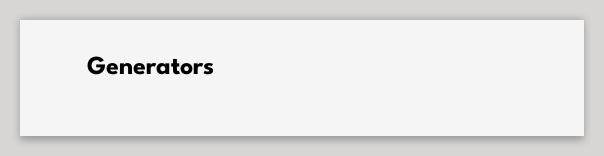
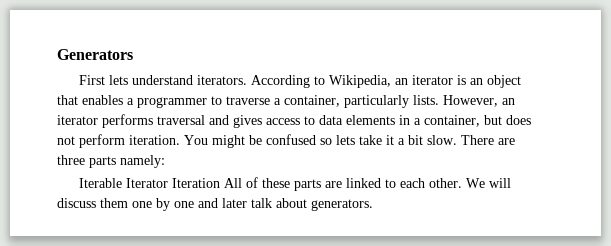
(214, 65) none -> [78,75,521,88] [57,95,515,108] [57,114,531,128] [57,134,515,148] [57,155,165,168] [78,177,511,191] [57,198,373,211] // First lets understand iterators. According to Wikipedia, an iterator is an object that enables a programmer to traverse a container, particularly lists. However, an iterator performs traversal and gives access to data elements in a container, but does not perform iteration. You might be confused so lets take it a bit slow. There are three parts namely: // Iterable Iterator Iteration All of these parts are linked to each other. We will discuss them one by one and later talk about generators.

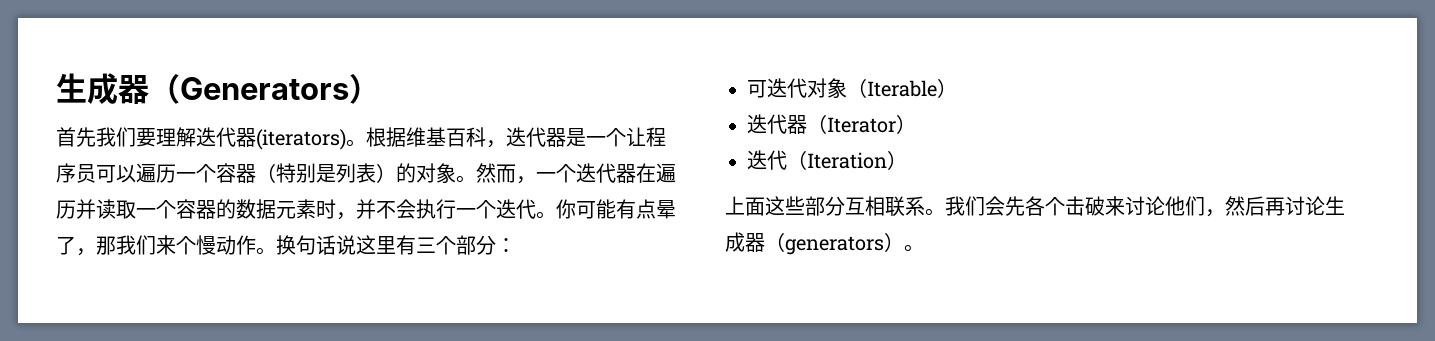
(57, 54) none -> [56,73,180,104] 生成器（
[78,75,521,88] [57,95,515,108] [57,114,531,128] [57,134,515,148] [57,155,165,168] [78,177,511,191] [57,198,373,211] // First lets understand iterators. According to Wikipedia, an iterator is an object that enables a programmer to traverse a container, particularly lists. However, an iterator performs traversal and gives access to data elements in a container, but does not perform iteration. You might be confused so lets take it a bit slow. There are three parts namely: // Iterable Iterator Iteration All of these parts are linked to each other. We will discuss them one by one and later talk about generators. -> [349,74,380,104] [56,127,666,150] [56,163,676,184] [56,199,676,220] [56,235,516,256] [747,78,957,98] [747,114,916,134] [747,150,907,170] [725,196,1345,217] [725,232,924,255] ） // 首先我们要理解迭代器(iterators)。根据维基百科，迭代器是一个让程序员可以遍历一个容器（特别是列表）的对象。然而，一个迭代器在遍历并读取一个容器的数据元素时，并不会执行一个迭代。你可能有点晕了，那我们来个慢动作。换句话说这里有三个部分： // 可迭代对象（Iterable） // 迭代器（Iterator） // 迭代（Iteration） // 上面这些部分互相联系。我们会先各个击破来讨论他们，然后再讨论生成器（generators）。

